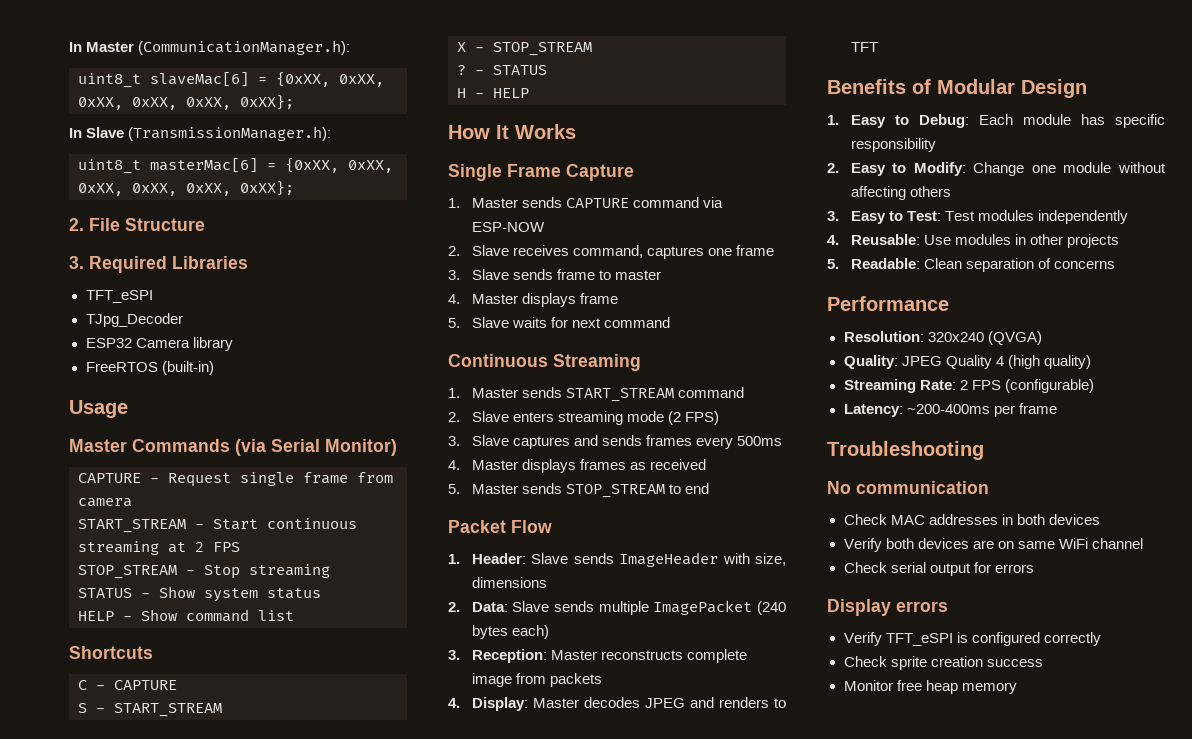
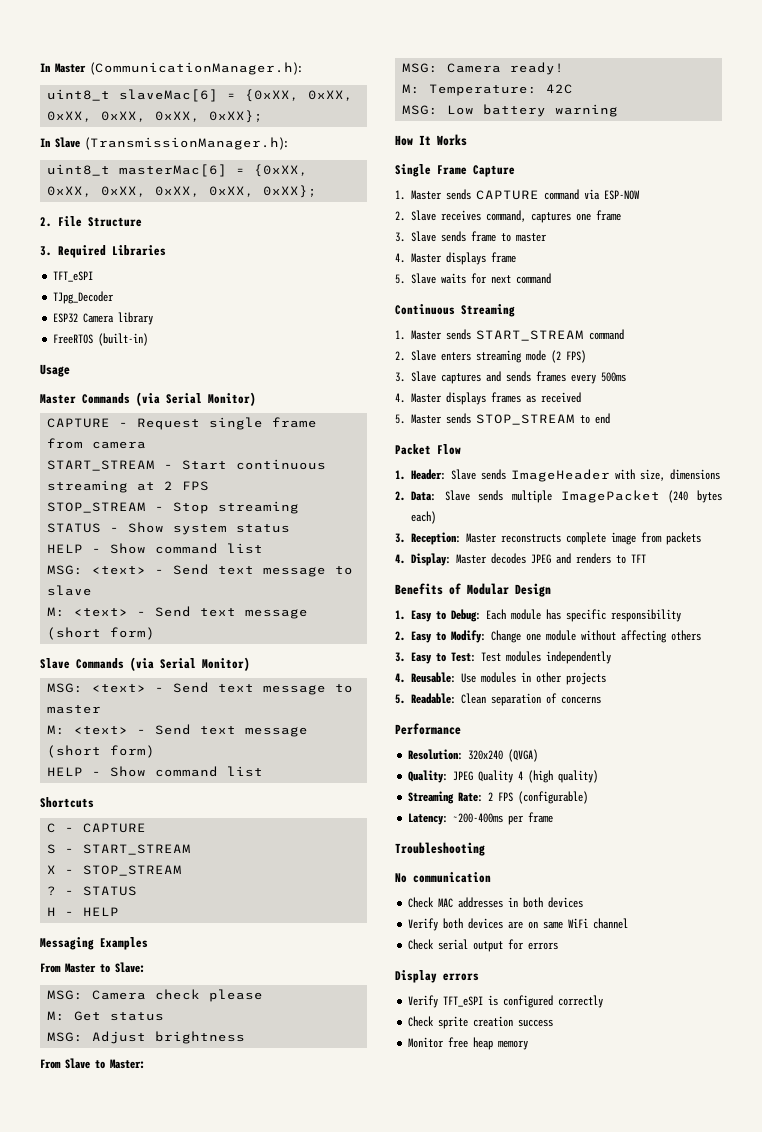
(294, 615) none -> [47,564,354,577] [47,585,93,596] [47,606,309,619] [47,627,156,640] [40,657,250,671] [47,682,354,695] [47,705,102,714] [47,724,309,737] [47,745,156,758] [47,766,264,777] // MSG: <text> - Send text message to slave // M: <text> - Send text message (short form) // Slave Commands (via Serial Monitor) // MSG: <text> - Send text message to master // M: <text> - Send text message (short form) // HELP - Show command list
(529, 93) none -> [40,937,148,950] [40,962,145,973] [47,989,264,1002] [47,1011,165,1021] [47,1031,246,1044] [40,1058,145,1069] [402,62,565,75] [402,84,574,96] [402,104,619,117] // Messaging Examples // From Master to Slave: // MSG: Camera check please // M: Get status // MSG: Adjust brightness // From Slave to Master: // MSG: Camera ready! // M: Temperature: 42C // MSG: Low battery warning

